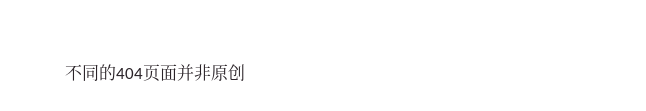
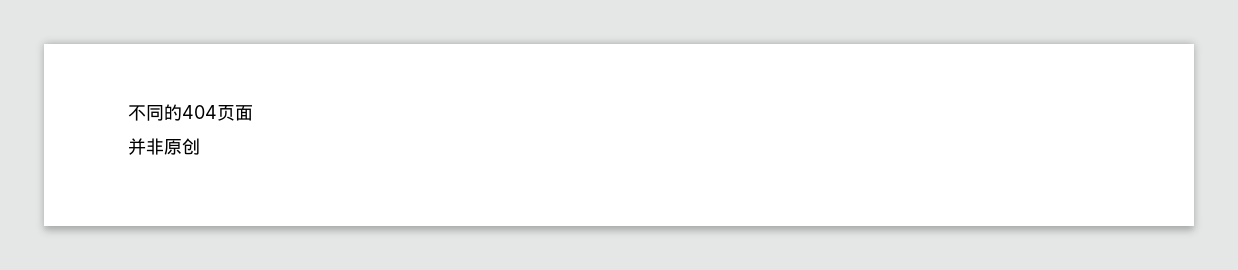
(177, 72) none -> (253, 113) //

